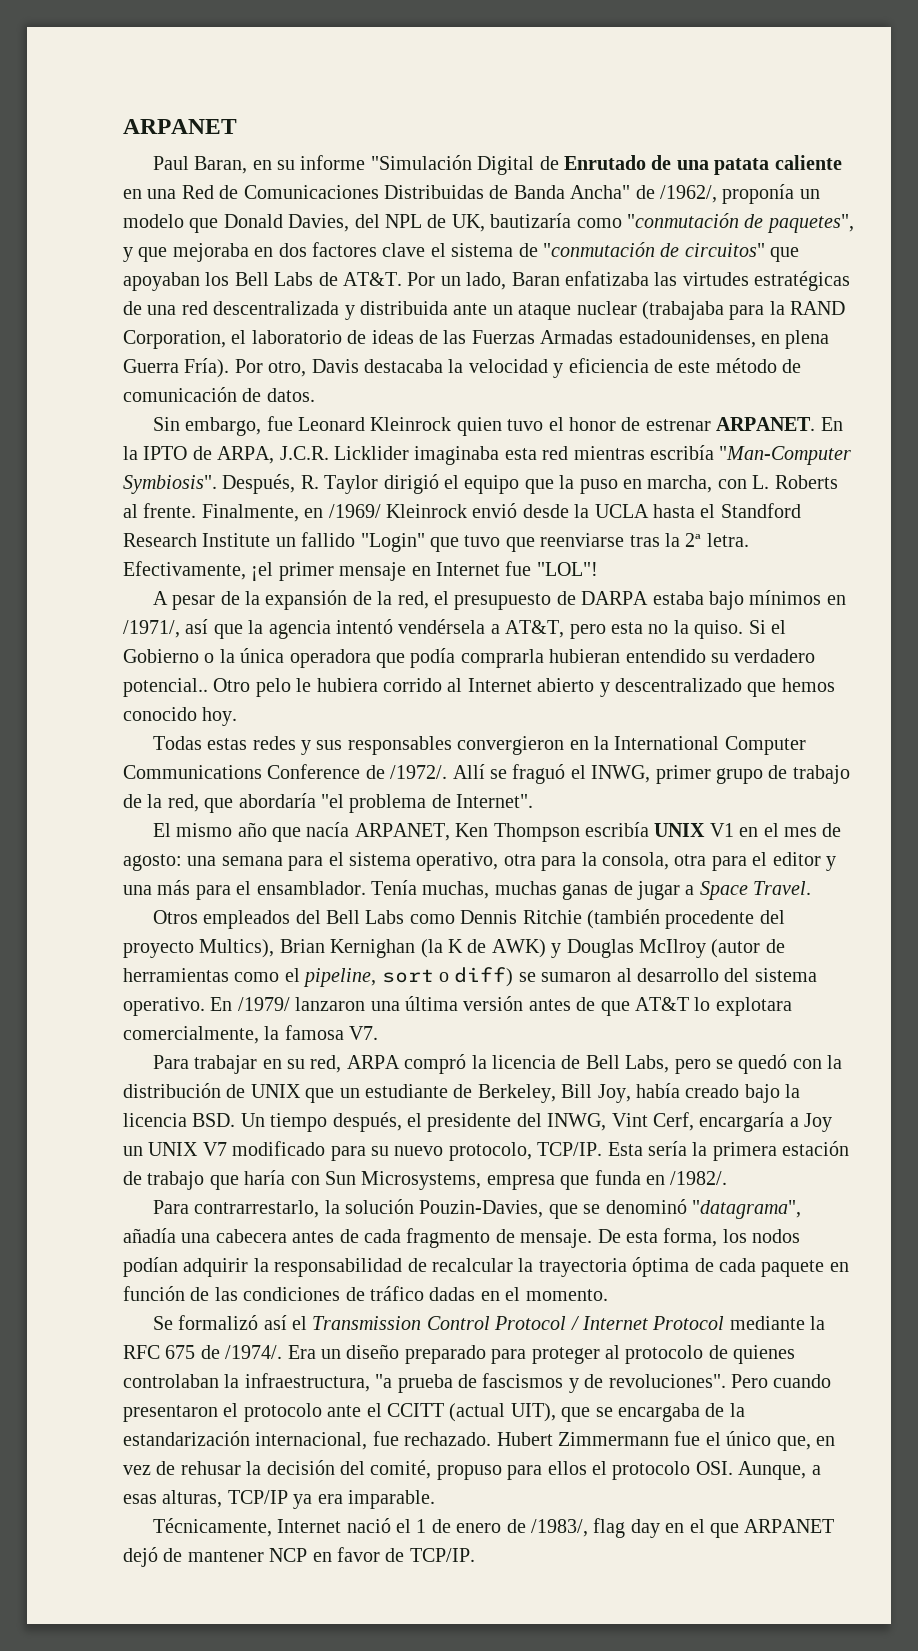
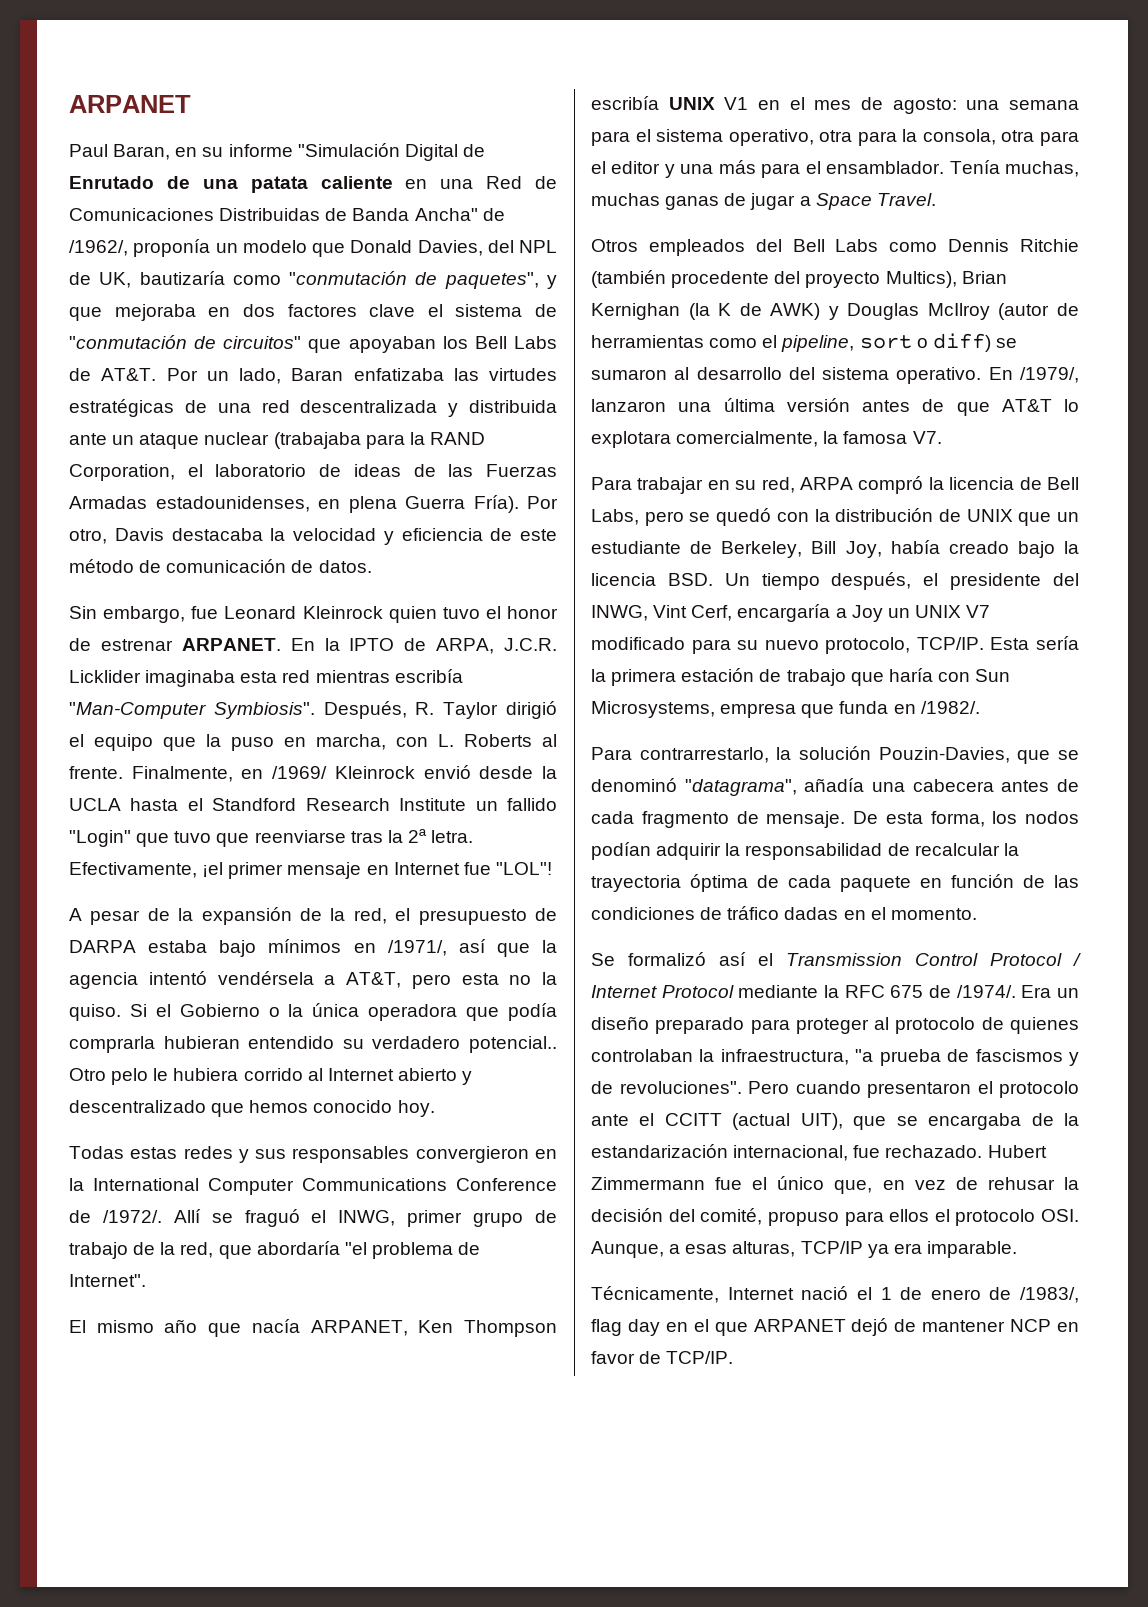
[237,997,290,1011] /1979/ -> [1020,367,1079,383] /1979/,

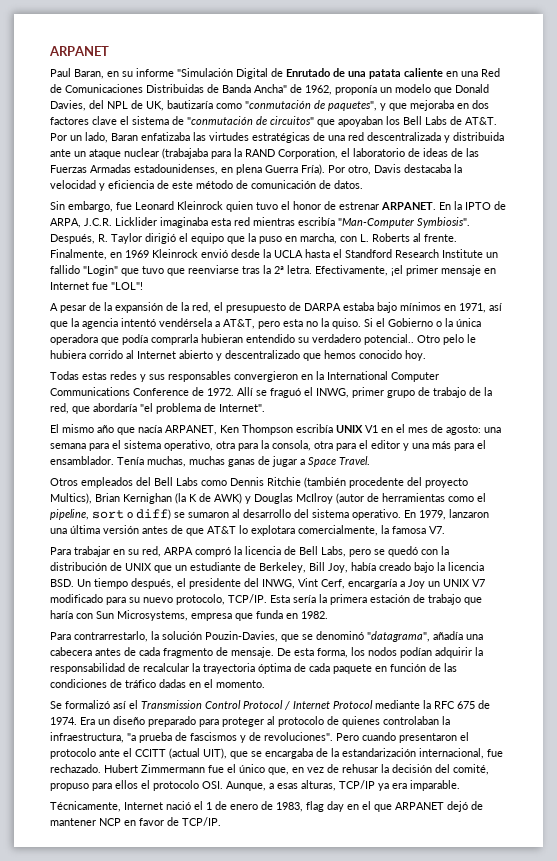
[69,240,128,256] /1962/, -> [305,85,332,95] 1962,
[272,766,328,779] /1969/ -> [125,250,149,258] 1969
[387,940,447,956] /1971/, -> [459,303,486,313] 1971,
[102,1210,162,1223] /1972/. -> [207,388,234,396] 1972.
[1020,367,1079,383] /1979/, -> [419,510,446,520] 1979,
[920,701,980,714] /1982/. -> [301,611,328,619] 1982.
[956,985,1016,998] /1974/. -> [50,717,77,725] 1974.
[1020,1287,1079,1303] /1983/, -> [276,802,303,812] 1983,

